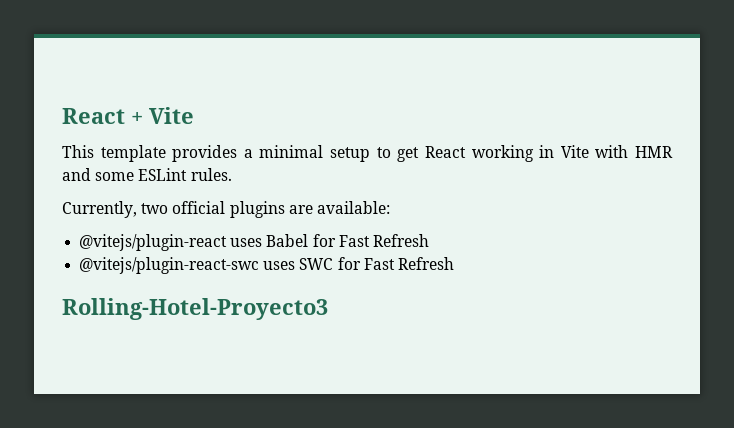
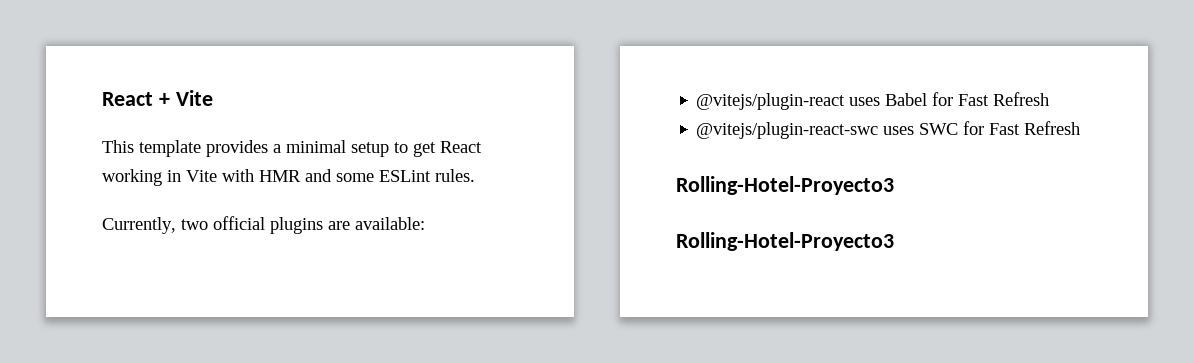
(328, 309) none -> [676,232,894,251] // Rolling-Hotel-Proyecto3

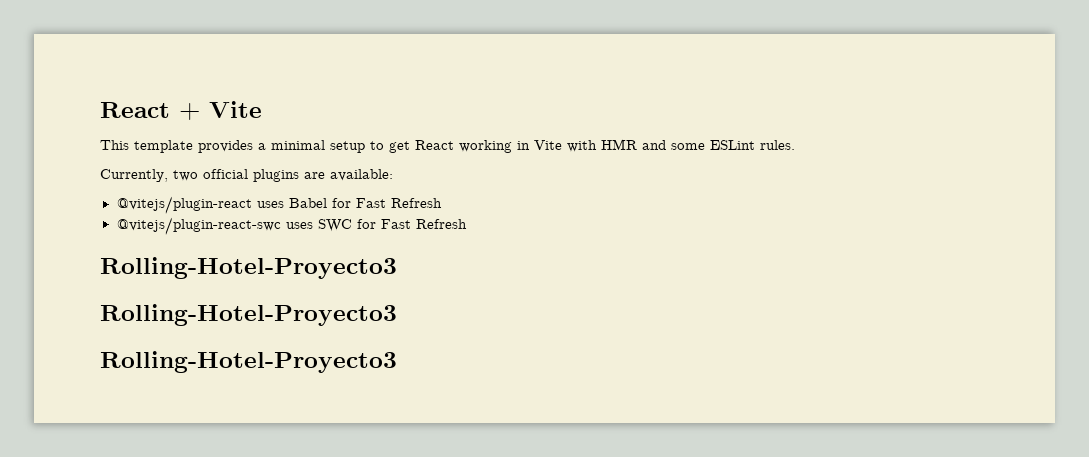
(894, 241) none -> [100,351,397,373] // Rolling-Hotel-Proyecto3

